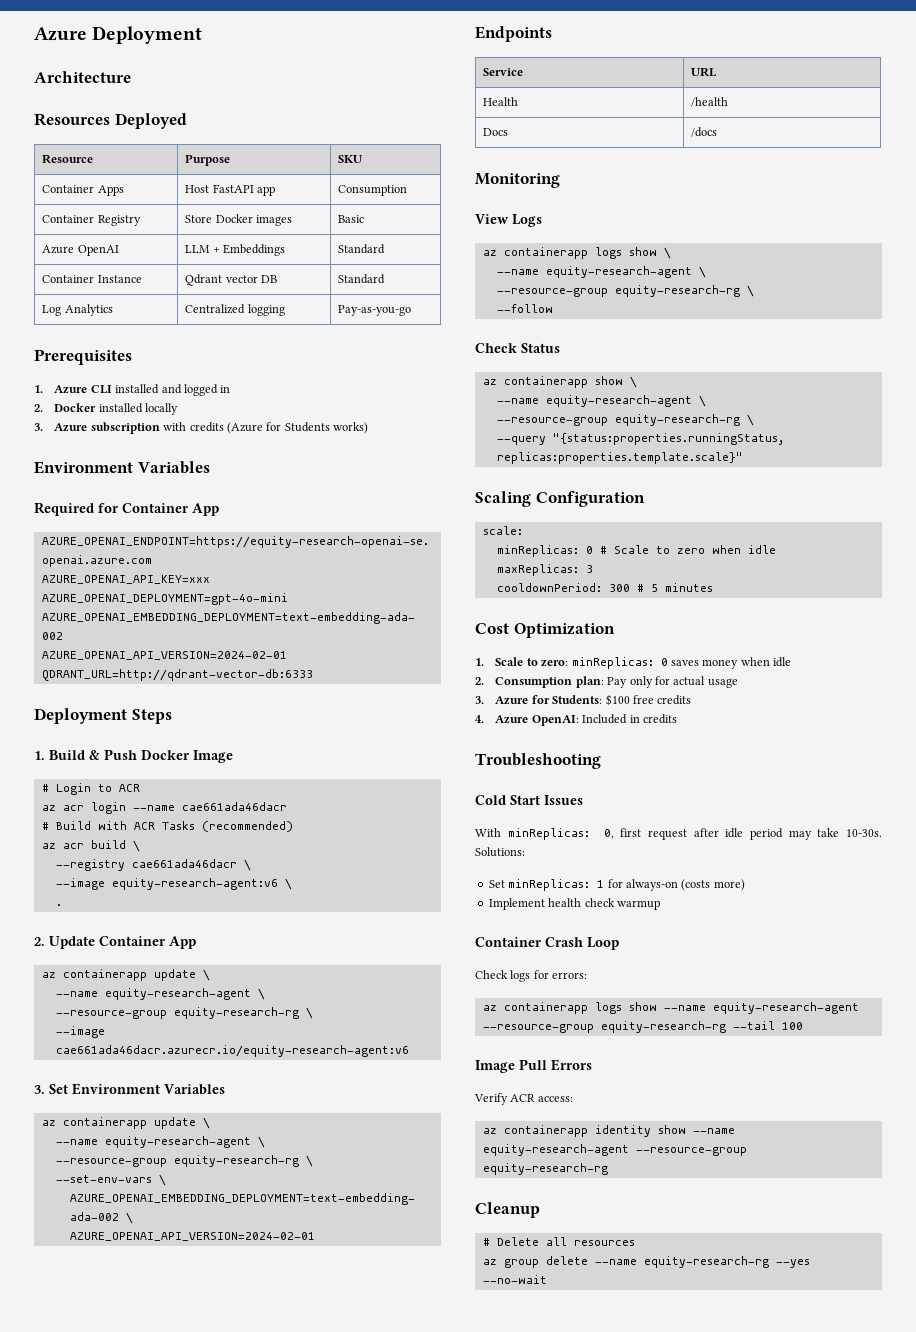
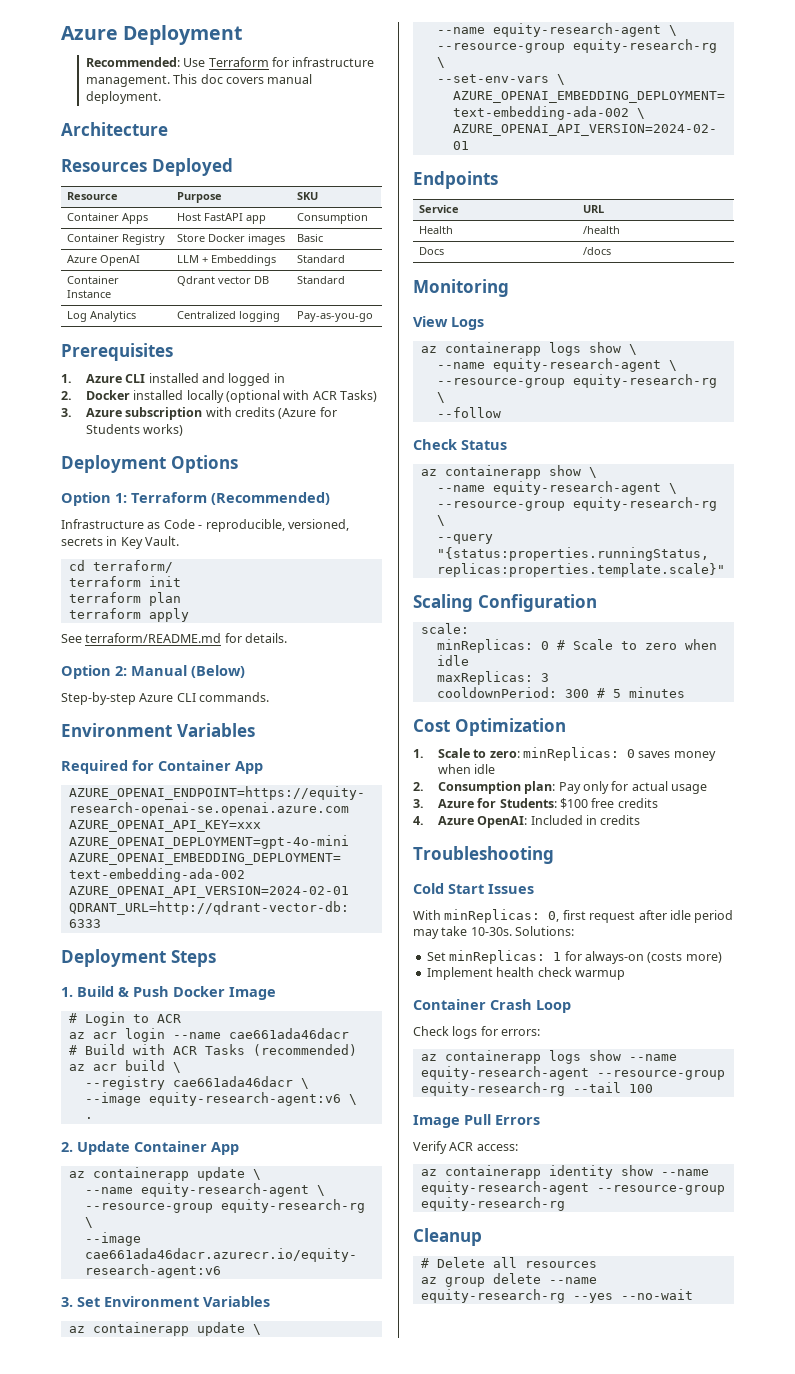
(203, 35) none -> [85,57,375,67] [85,74,313,87] [85,91,161,104] // Recommended: Use Terraform for infrastructure management. This doc covers manual deployment.
(179, 409) none -> [225,390,378,403] (optional with ACR Tasks)
(369, 428) none -> [61,455,238,473] [61,492,330,506] [61,519,349,532] [61,536,180,549] [68,560,173,573] [68,576,181,587] [68,592,181,606] [68,608,189,622] [61,633,288,643] [61,665,245,679] [61,692,270,705] // Deployment Options // Option 1: Terraform (Recommended) // Infrastructure as Code - reproducible, versioned, secrets in Key Vault. // cd terraform/ // terraform init // terraform plan // terraform apply // See terraform/README.md for details. // Option 2: Manual (Below) // Step-by-step Azure CLI commands.

